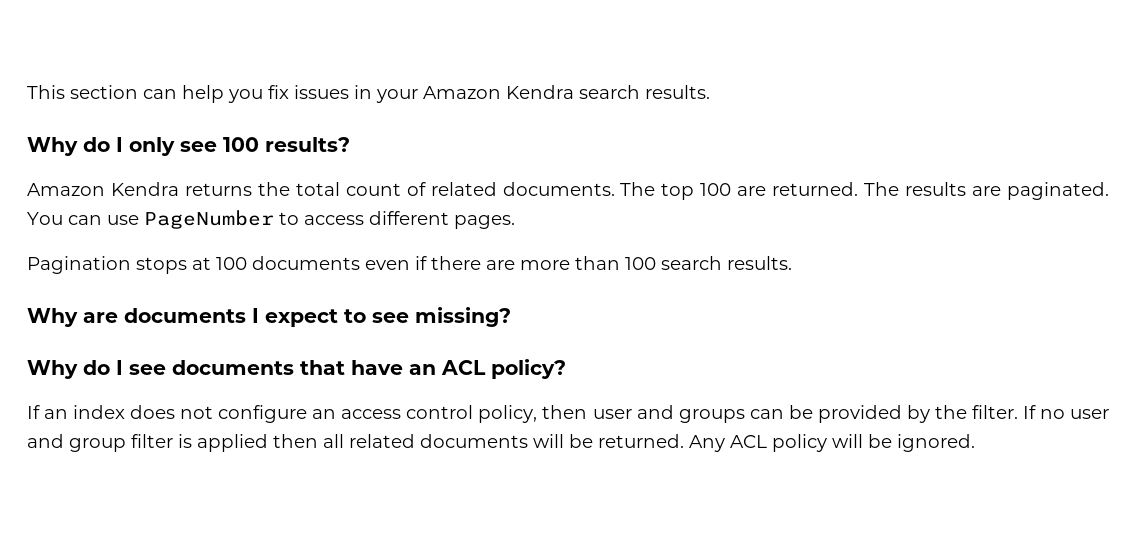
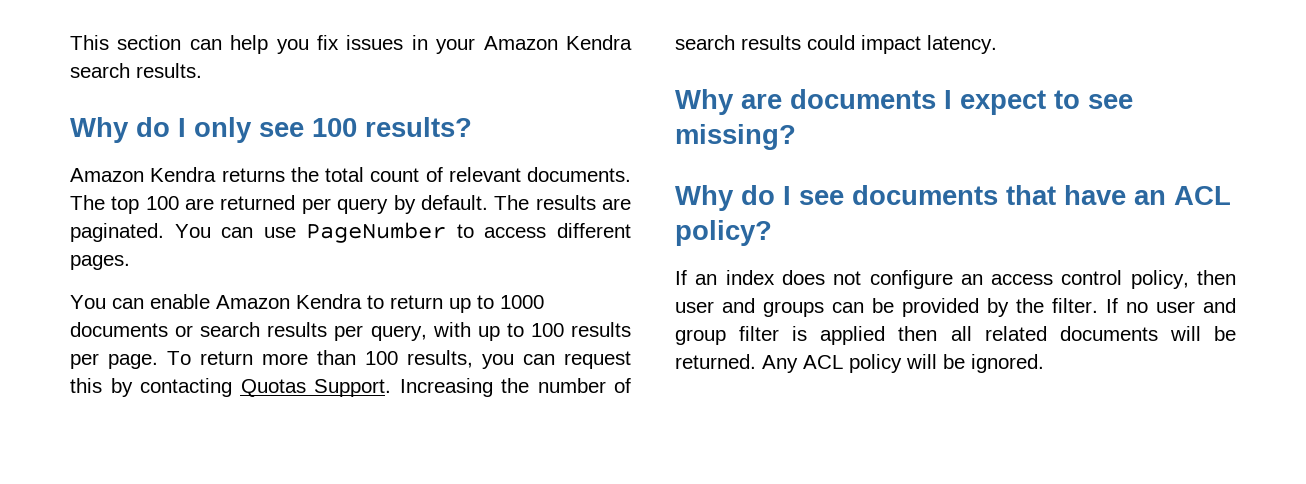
[430,182,497,196] related -> [448,167,521,182] relevant
[772,182,859,196] returned. -> [220,195,488,214] returned per query by default.
[27,256,792,274] Pagination stops at 100 documents even if there are more than 100 search results. -> [70,294,544,313] [70,322,632,341] [70,350,631,369] [70,378,631,397] [675,35,997,54] You can enable Amazon Kendra to return up to 1000 documents or search results per query, with up to 100 results per page. To return more than 100 results, you can request this by contacting Quotas Support. Increasing the number of search results could impact latency.

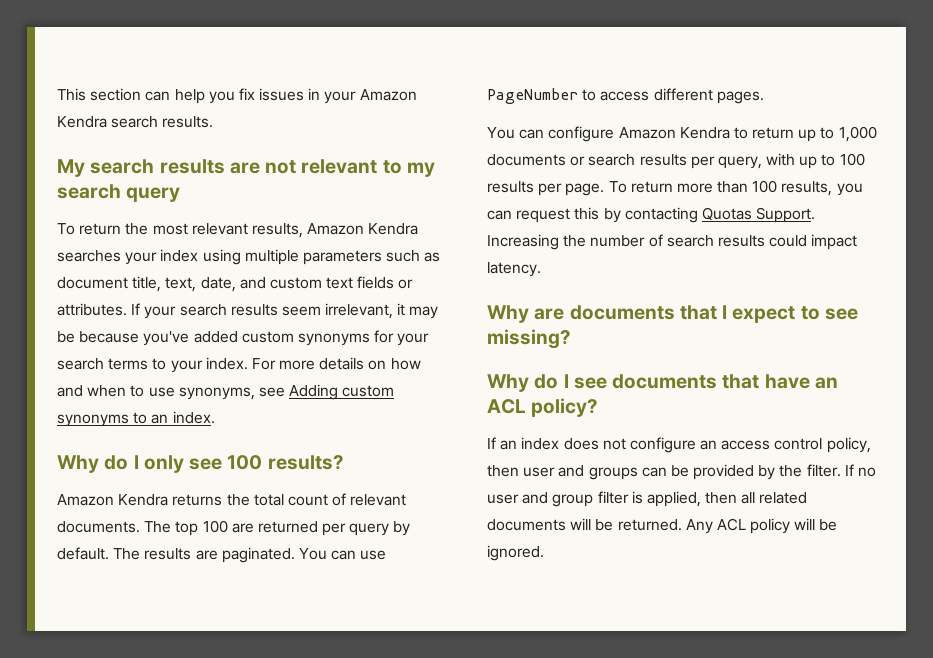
(202, 70) none -> [57,159,435,177] [57,184,181,202] [57,223,419,238] [57,249,441,265] [57,276,414,292] [57,303,439,319] [57,330,430,346] [57,357,421,373] [57,384,395,400] [57,411,215,427] // My search results are not relevant to my search query // To return the most relevant results, Amazon Kendra searches your index using multiple parameters such as document title, text, date, and custom text fields or attributes. If your search results seem irrelevant, it may be because you've added custom synonyms for your search terms to your index. For more details on how and when to use synonyms, see Adding custom synonyms to an index.
[150,294,210,309] enable -> [548,126,615,142] configure
[500,295,544,309] 1000 -> [838,126,877,142] 1,000
(936, 99) none -> [679,305,717,320] that
[820,326,886,345] applied -> [646,491,701,507] applied,

